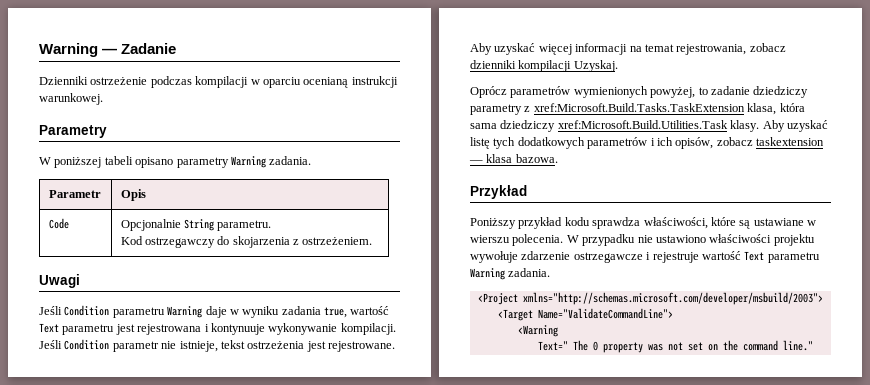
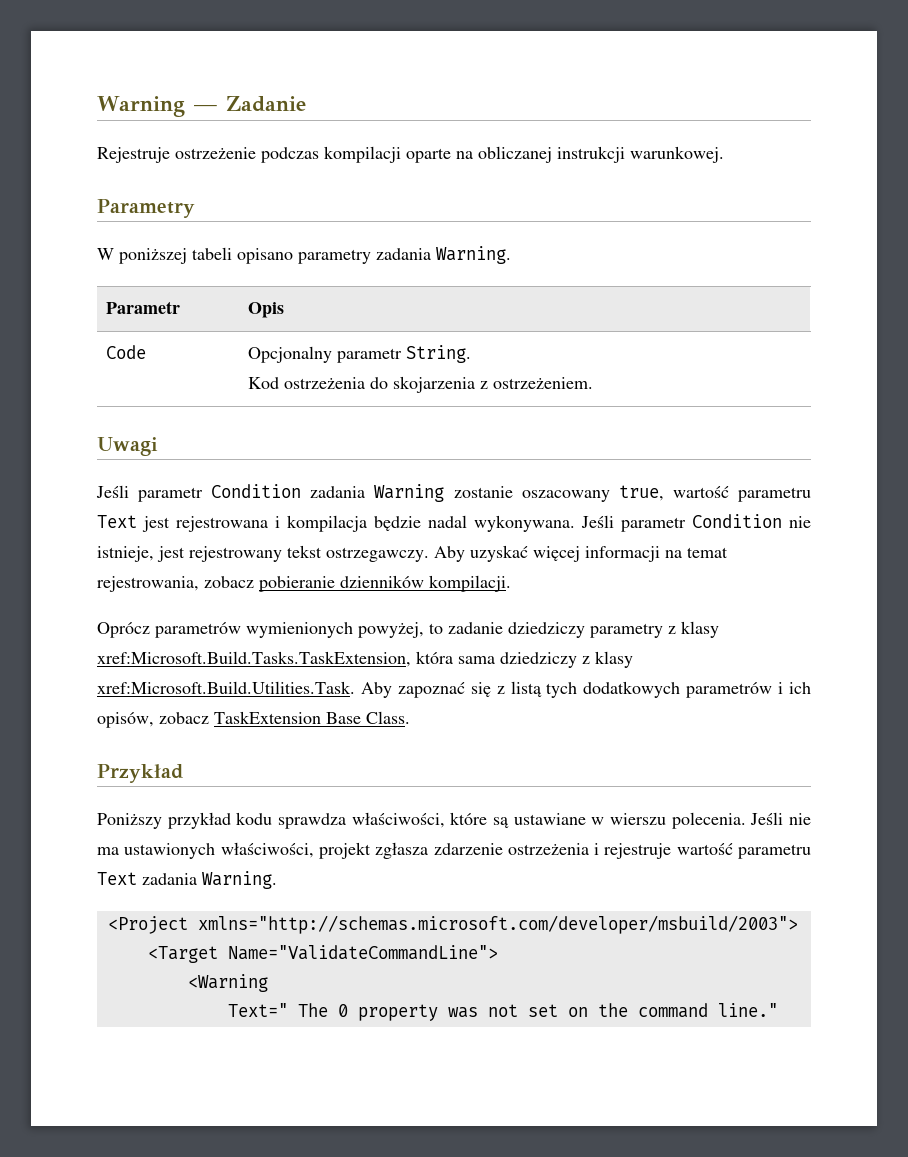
[39,76,88,85] Dzienniki -> [97,147,170,163] Rejestruje
[250,77,349,88] w oparciu ocenianą -> [406,146,552,163] oparte na obliczanej
[230,156,312,168] Warning zadania. -> [376,246,511,264] zadania Warning.
[120,219,272,231] Opcjonalnie String parametru. -> [247,345,471,363] Opcjonalny parametr String.
[144,237,215,248] ostrzegawczy -> [283,377,365,389] ostrzeżenia
[64,305,390,318] [39,323,396,335] [39,339,395,352] Condition parametru Warning daje w wyniku zadania true, wartość Text parametru jest rejestrowana i kontynuuje wykonywanie kompilacji. Jeśli Condition parametr nie istnieje, tekst ostrzeżenia jest rejestrowane. -> [138,484,811,502] [97,514,811,532] [97,545,429,562] parametr Condition zadania Warning zostanie oszacowany true, wartość parametru Text jest rejestrowana i kompilacja będzie nadal wykonywana. Jeśli parametr Condition nie istnieje, jest rejestrowany tekst ostrzegawczy.
[470,60,618,72] dzienniki kompilacji Uzyskaj. -> [259,575,511,592] pobieranie dzienników kompilacji.
[533,103,777,115] xref:Microsoft.Build.Tasks.TaskExtension klasa, -> [681,621,719,638] [97,651,411,667] klasy xref:Microsoft.Build.Tasks.TaskExtension,
[557,120,828,132] [470,137,490,149] xref:Microsoft.Build.Utilities.Task klasy. Aby uzyskać listę -> [582,651,633,668] [97,681,542,698] z klasy xref:Microsoft.Build.Utilities.Task. Aby zapoznać się z listą
[756,137,824,146] [469,154,558,163] taskextension — klasa bazowa. -> [214,711,410,724] TaskExtension Base Class.
[566,234,815,246] [470,251,820,263] [470,268,551,280] W przypadku nie ustawiono właściwości projektu wywołuje zdarzenie ostrzegawcze i rejestruje wartość Text parametru Warning zadania. -> [750,812,811,825] [97,842,811,859] [97,871,277,889] Jeśli nie ma ustawionych właściwości, projekt zgłasza zdarzenie ostrzeżenia i rejestruje wartość parametru Text zadania Warning.

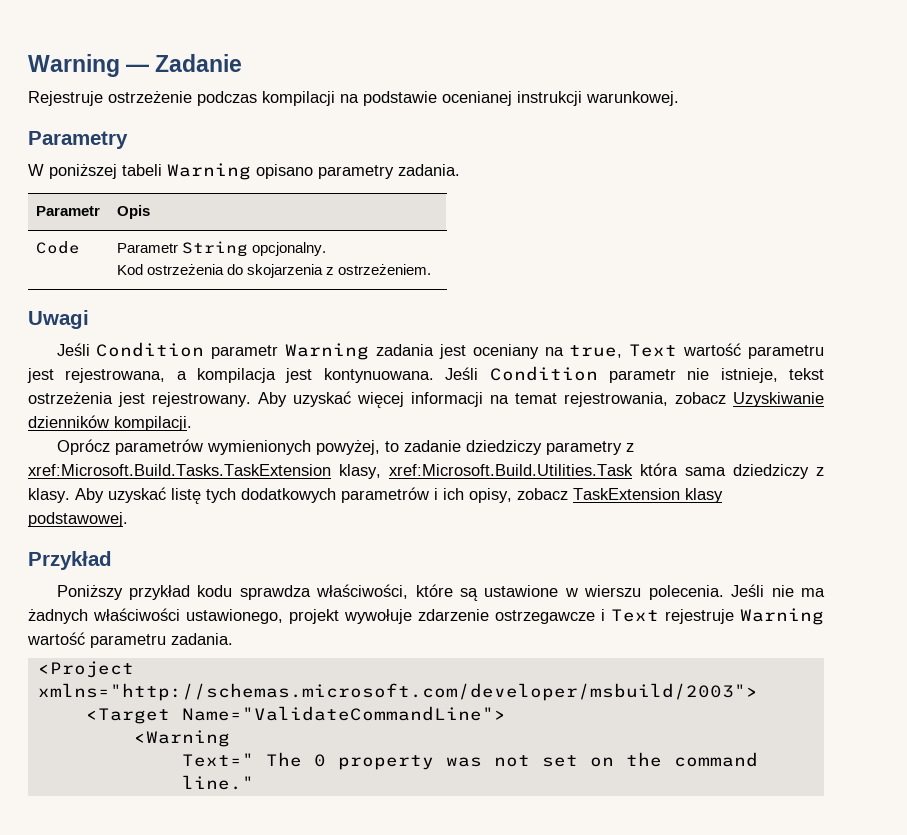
[406,146,552,163] oparte na obliczanej -> [340,91,512,106] na podstawie ocenianej
(232, 253) none -> [167,163,251,180] Warning
[376,246,511,264] zadania Warning. -> [398,164,460,176] zadania.
[247,345,471,363] Opcjonalny parametr String. -> [117,241,327,257] Parametr String opcjonalny.
[138,484,811,502] [97,514,811,532] [97,545,429,562] parametr Condition zadania Warning zostanie oszacowany true, wartość parametru Text jest rejestrowana i kompilacja będzie nadal wykonywana. Jeśli parametr Condition nie istnieje, jest rejestrowany tekst ostrzegawczy. -> [96,342,824,360] [27,366,825,383] [28,392,251,407] Condition parametr Warning zadania jest oceniany na true, Text wartość parametru jest rejestrowana, a kompilacja jest kontynuowana. Jeśli Condition parametr nie istnieje, tekst ostrzeżenia jest rejestrowany.
[259,576,335,592] pobieranie -> [733,392,824,407] Uzyskiwanie
[681,621,719,638] [97,651,411,667] klasy xref:Microsoft.Build.Tasks.TaskExtension, -> [28,464,633,479] xref:Microsoft.Build.Tasks.TaskExtension klasy, xref:Microsoft.Build.Utilities.Task
[595,651,633,668] [97,681,542,698] klasy xref:Microsoft.Build.Utilities.Task. Aby zapoznać się z listą -> [28,487,201,504] klasy. Aby uzyskać listę
[97,712,154,728] opisów, -> [469,488,512,503] opisy,
[326,711,410,724] Base Class. -> [685,488,723,503] [28,512,128,527] klasy podstawowej.
[513,813,586,825] ustawiane -> [484,585,559,597] ustawione
[124,842,811,859] [97,871,277,889] ustawionych właściwości, projekt zgłasza zdarzenie ostrzeżenia i rejestruje wartość parametru Text zadania Warning. -> [28,608,824,625] [27,632,233,648] żadnych właściwości ustawionego, projekt wywołuje zdarzenie ostrzegawcze i Text rejestruje Warning wartość parametru zadania.

